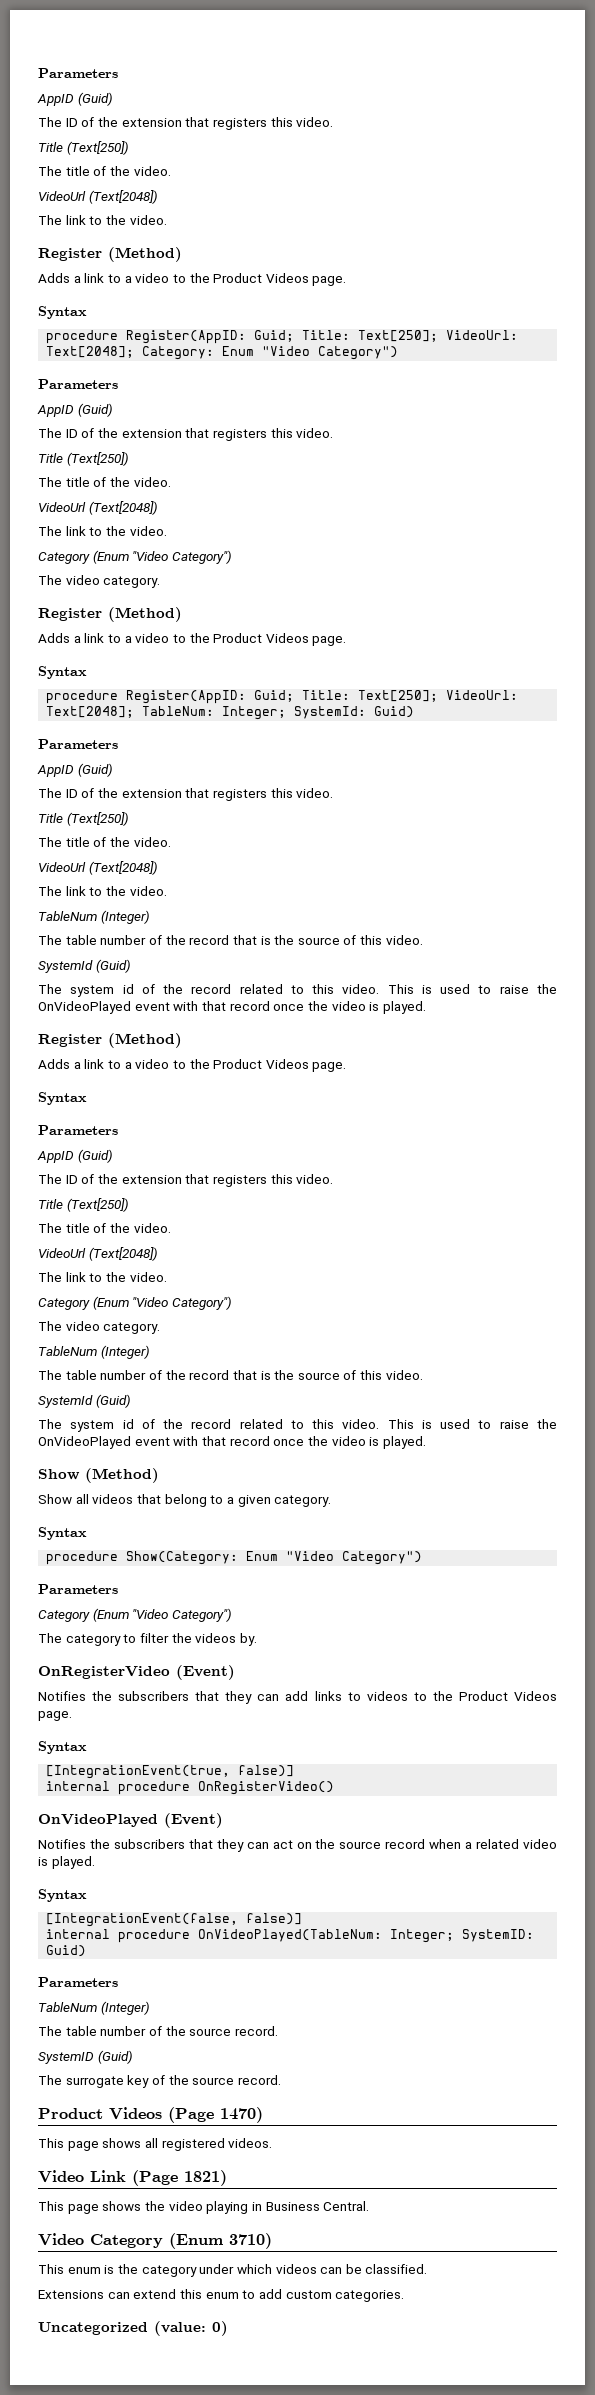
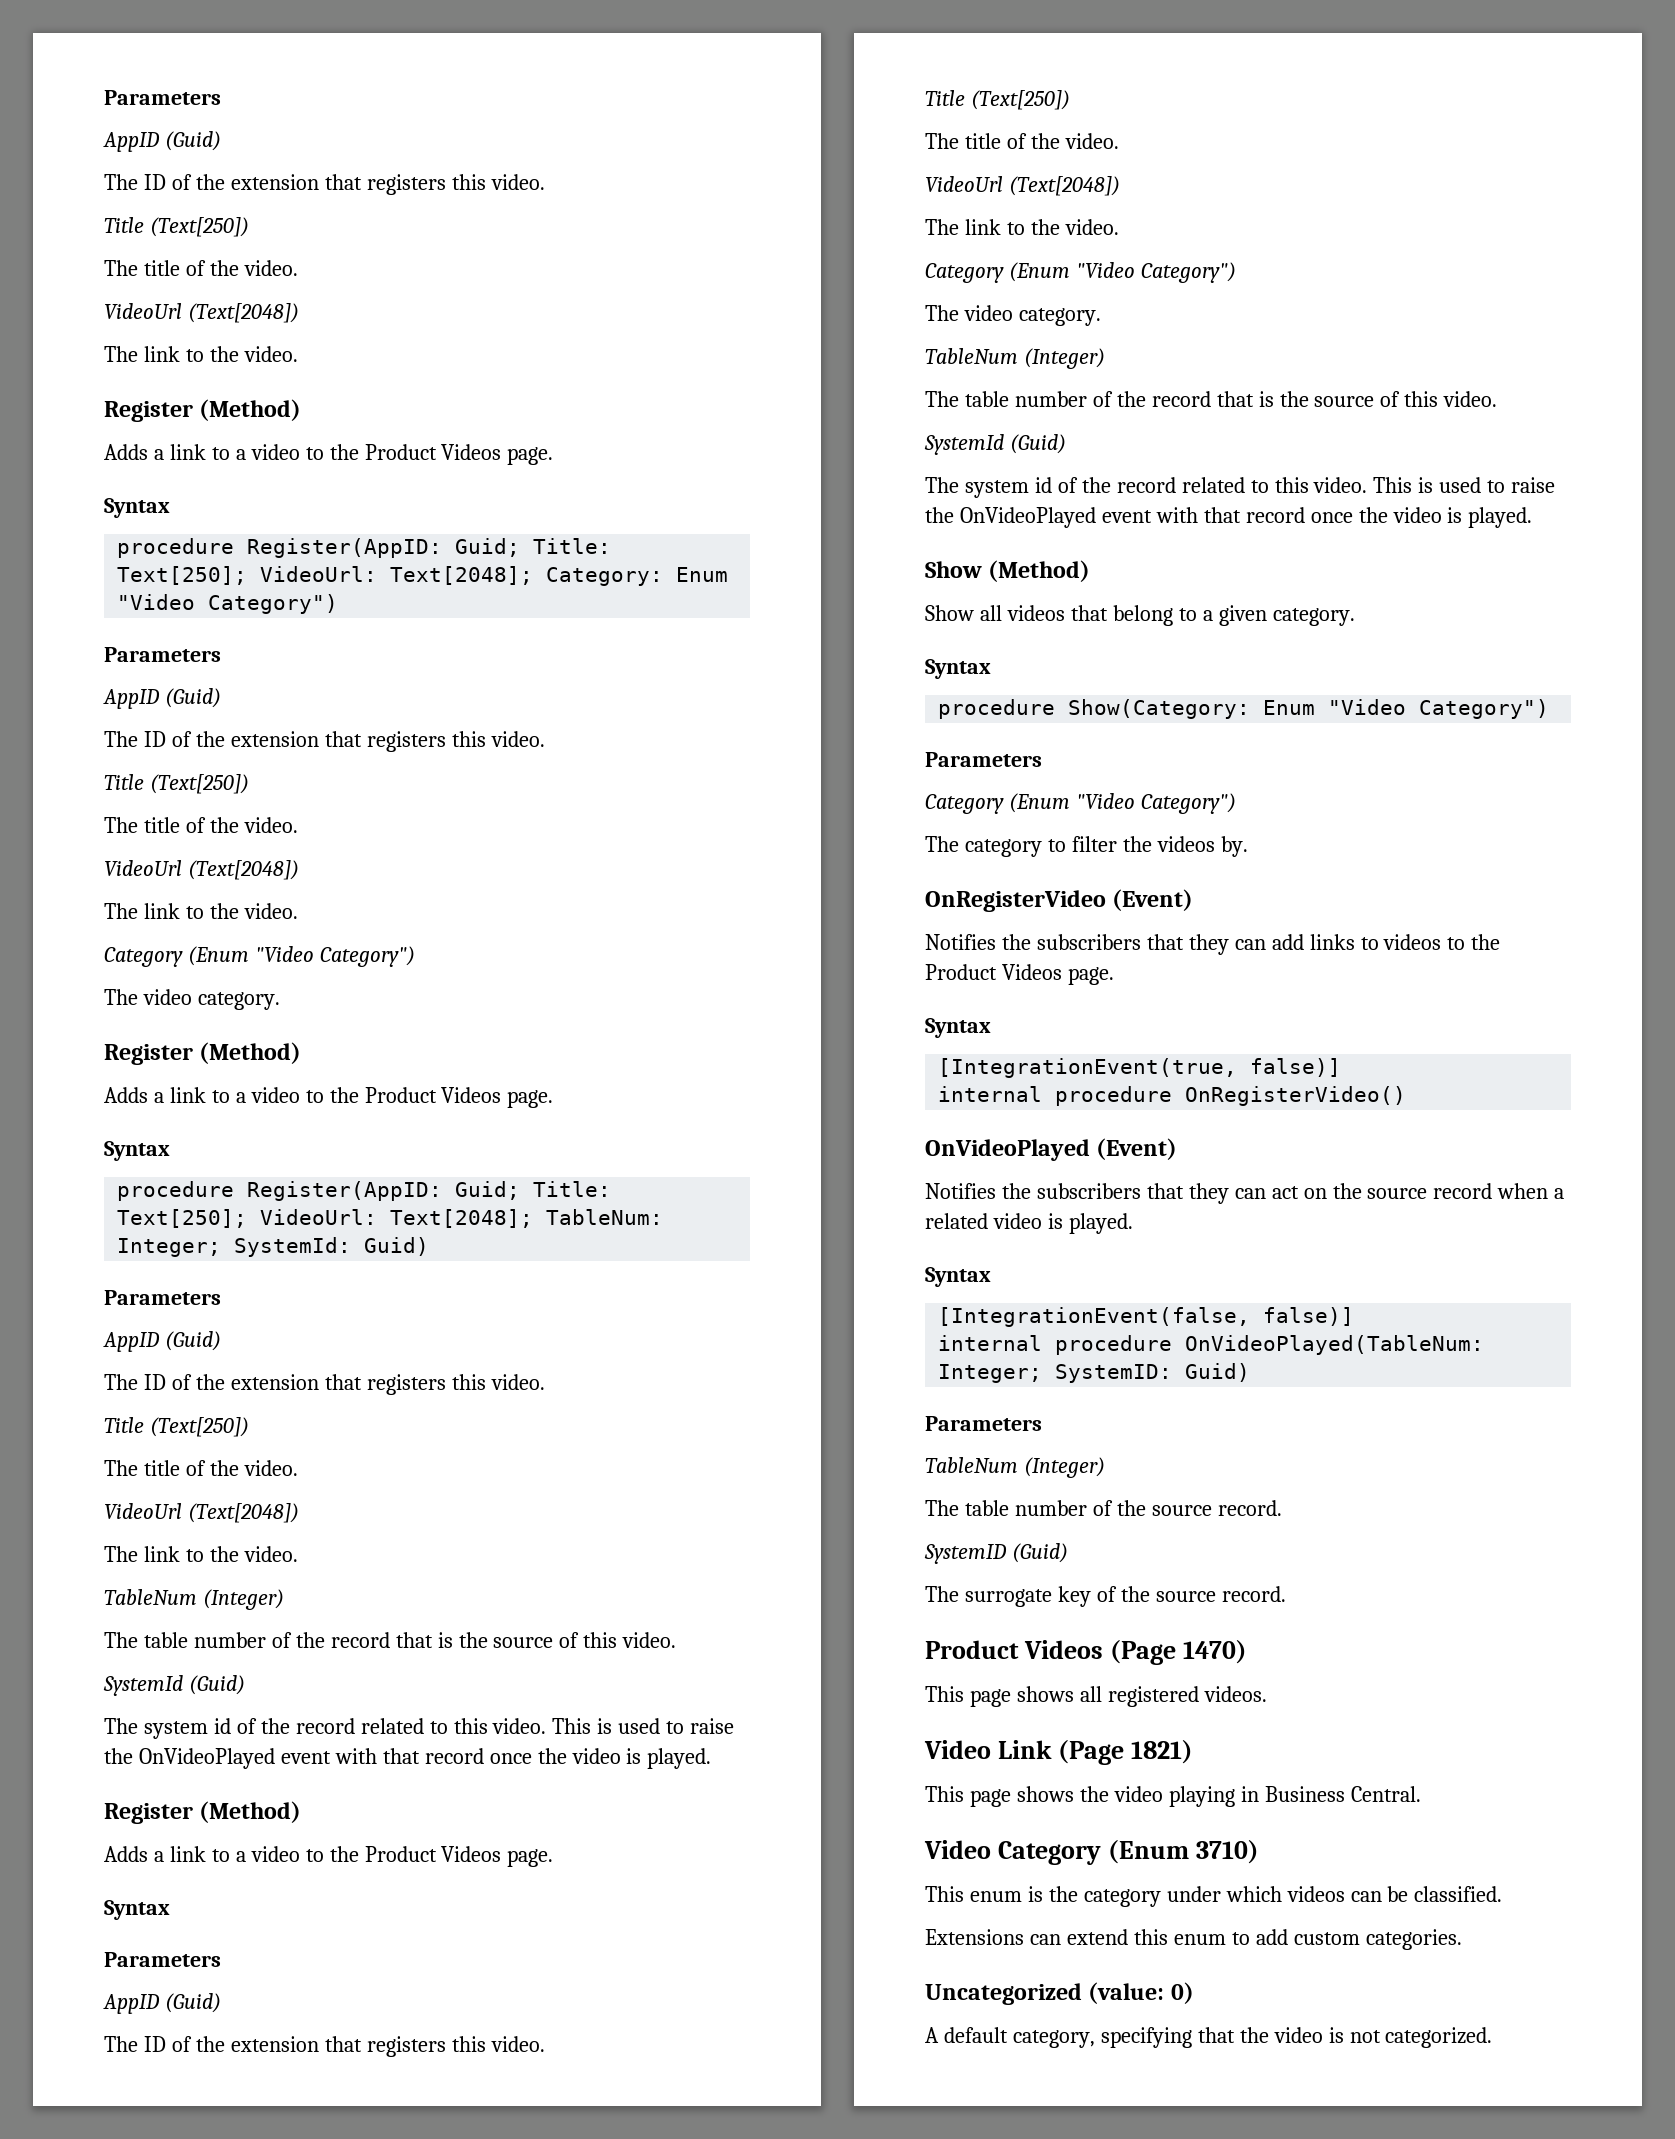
(228, 2328) none -> [925,2027,1493,2048] // A default category, specifying that the video is not categorized.

